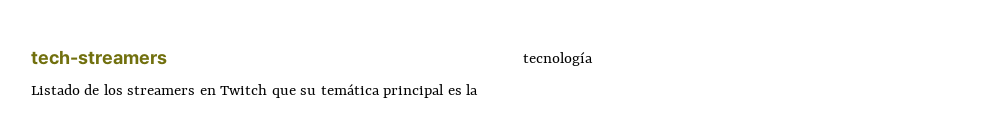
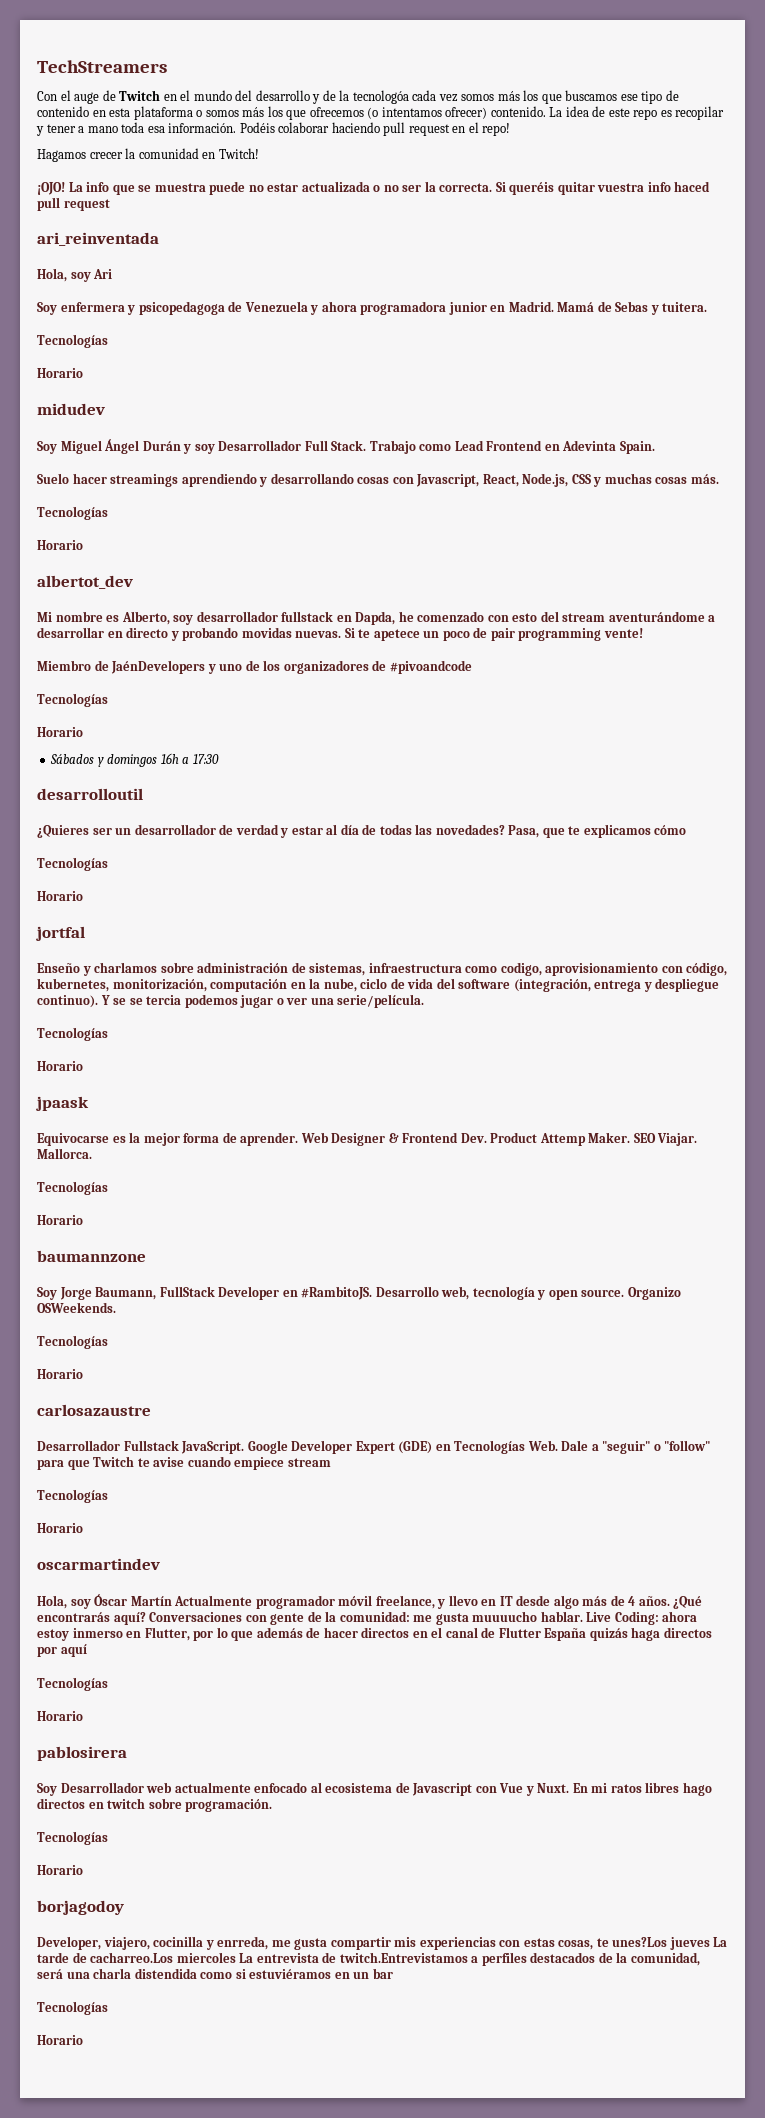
[31,50,167,65] [31,84,479,98] [523,52,593,66] tech-streamers // Listado de los streamers en Twitch que su temática principal es la tecnología -> [37,60,167,73] [37,90,679,104] [37,106,725,120] [36,122,511,136] [37,148,259,162] [37,181,711,195] [37,197,110,211] [37,232,159,246] [37,268,113,282] [37,301,708,315] [37,334,108,348] [37,368,83,378] [37,403,105,415] [37,439,655,454] [37,473,719,487] [37,506,108,520] [37,540,83,550] [37,575,133,589] [37,611,716,625] [37,627,643,641] [37,660,472,674] [37,693,108,707] [37,727,83,737] [50,753,219,767] [37,788,143,800] [37,824,687,838] [37,857,108,871] [37,891,83,901] [36,926,85,941] [37,962,728,976] [37,978,720,992] [37,994,425,1008] [37,1027,108,1041] [37,1061,83,1071] [36,1096,89,1111] [37,1132,698,1146] [37,1148,92,1159] [37,1181,108,1195] [37,1215,83,1225] [37,1250,146,1262] [37,1286,681,1300] [37,1302,116,1313] [37,1335,108,1349] [37,1369,83,1379] [37,1404,151,1416] [37,1440,711,1454] [37,1456,331,1470] [37,1489,108,1503] [37,1523,83,1533] [37,1558,160,1570] [37,1594,703,1609] [37,1611,698,1625] [37,1627,712,1641] [37,1644,87,1657] [37,1677,108,1691] [37,1711,83,1721] [37,1746,127,1761] [37,1782,712,1796] [37,1798,273,1812] [37,1831,108,1845] [37,1865,83,1875] [37,1900,124,1915] [37,1936,728,1950] [37,1952,700,1966] [37,1968,393,1979] [37,2001,108,2015] [37,2035,83,2045] TechStreamers // Con el auge de Twitch en el mundo del desarrollo y de la tecnologóa cada vez somos más los que buscamos ese tipo de contenido en esta plataforma o somos más los que ofrecemos (o intentamos ofrecer) contenido. La idea de este repo es recopilar y tener a mano toda esa información. Podéis colaborar haciendo pull request en el repo! // Hagamos crecer la comunidad en Twitch! // ¡OJO! La info que se muestra puede no estar actualizada o no ser la correcta. Si queréis quitar vuestra info haced pull request // ari_reinventada // Hola, soy Ari // Soy enfermera y psicopedagoga de Venezuela y ahora programadora junior en Madrid. Mamá de Sebas y tuitera. // Tecnologías // Horario // midudev // Soy Miguel Ángel Durán y soy Desarrollador Full Stack. Trabajo como Lead Frontend en Adevinta Spain. // Suelo hacer streamings aprendiendo y desarrollando cosas con Javascript, React, Node.js, CSS y muchas cosas más. // Tecnologías // Horario // albertot_dev // Mi nombre es Alberto, soy desarrollador fullstack en Dapda, he comenzado con esto del stream aventurándome a desarrollar en directo y probando movidas nuevas. Si te apetece un poco de pair programming vente! // Miembro de JaénDevelopers y uno de los organizadores de #pivoandcode // Tecnologías // Horario // Sábados y domingos 16h a 17:30 // desarrolloutil // ¿Quieres ser un desarrollador de verdad y estar al día de todas las novedades? Pasa, que te explicamos cómo // Tecnologías // Horario // jortfal // Enseño y charlamos sobre administración de sistemas, infraestructura como codigo, aprovisionamiento con código, kubernetes, monitorización, computación en la nube, ciclo de vida del software (integración, entrega y despliegue continuo). Y se se tercia podemos jugar o ver una serie/película. // Tecnologías // Horario // jpaask // Equivocarse es la mejor forma de aprender. Web Designer & Frontend Dev. Product Attemp Maker. SEO Viajar. Mallorca. // Tecnologías // Horario // baumannzone // Soy Jorge Baumann, FullStack Developer en #RambitoJS. Desarrollo web, tecnología y open source. Organizo OSWeekends. // Tecnologías // Horario // carlosazaustre // Desarrollador Fullstack JavaScript. Google Developer Expert (GDE) en Tecnologías Web. Dale a "seguir" o "follow" para que Twitch te avise cuando empiece stream // Tecnologías // Horario // oscarmartindev // Hola, soy Óscar Martín Actualmente programador móvil freelance, y llevo en IT desde algo más de 4 años. ¿Qué encontrarás aquí? Conversaciones con gente de la comunidad: me gusta muuuucho hablar. Live Coding: ahora estoy inmerso en Flutter, por lo que además de hacer directos en el canal de Flutter España quizás haga directos por aquí // Tecnologías // Horario // pablosirera // Soy Desarrollador web actualmente enfocado al ecosistema de Javascript con Vue y Nuxt. En mi ratos libres hago directos en twitch sobre programación. // Tecnologías // Horario // borjagodoy // Developer, viajero, cocinilla y enrreda, me gusta compartir mis experiencias con estas cosas, te unes?Los jueves La tarde de cacharreo.Los miercoles La entrevista de twitch.Entrevistamos a perfiles destacados de la comunidad, será una charla distendida como si estuviéramos en un bar // Tecnologías // Horario

